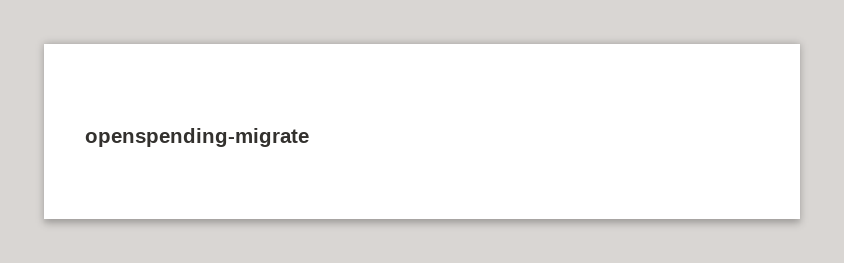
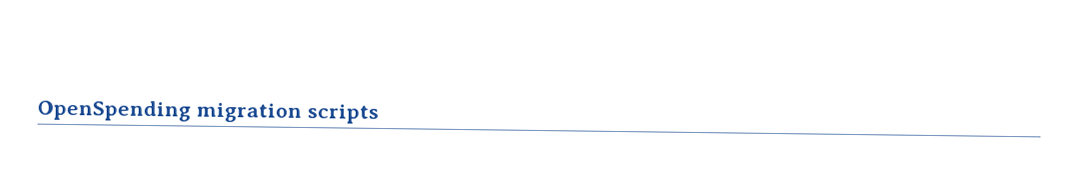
[85,128,309,147] openspending-migrate -> [37,99,379,124] OpenSpending migration scripts

